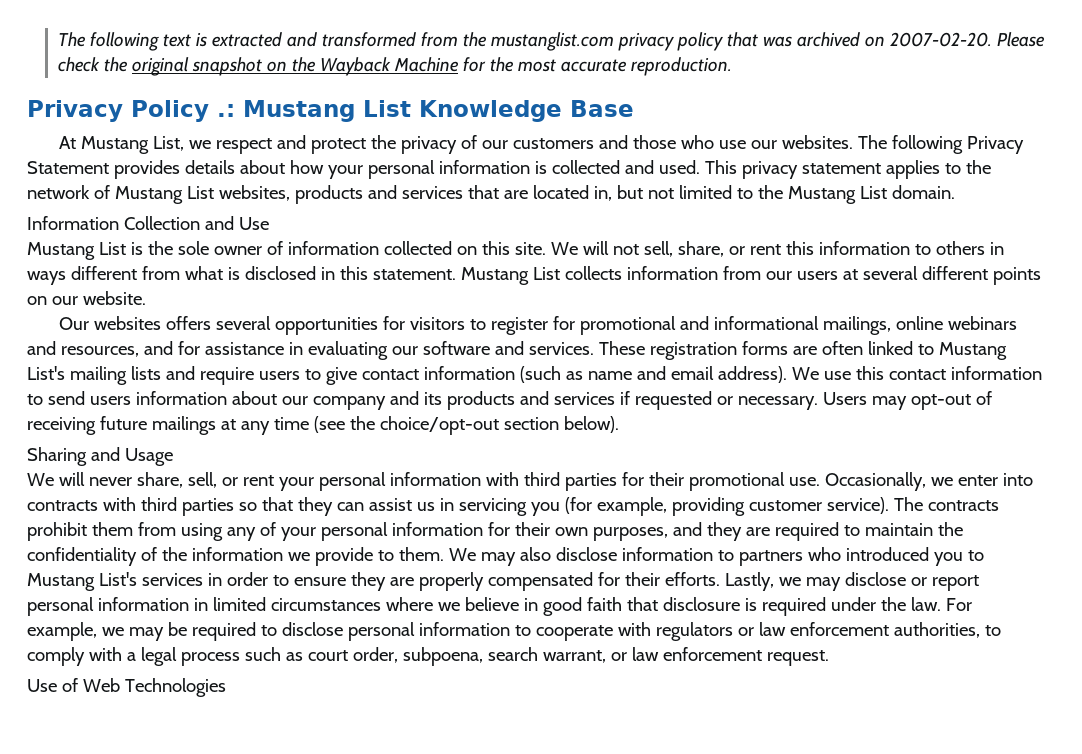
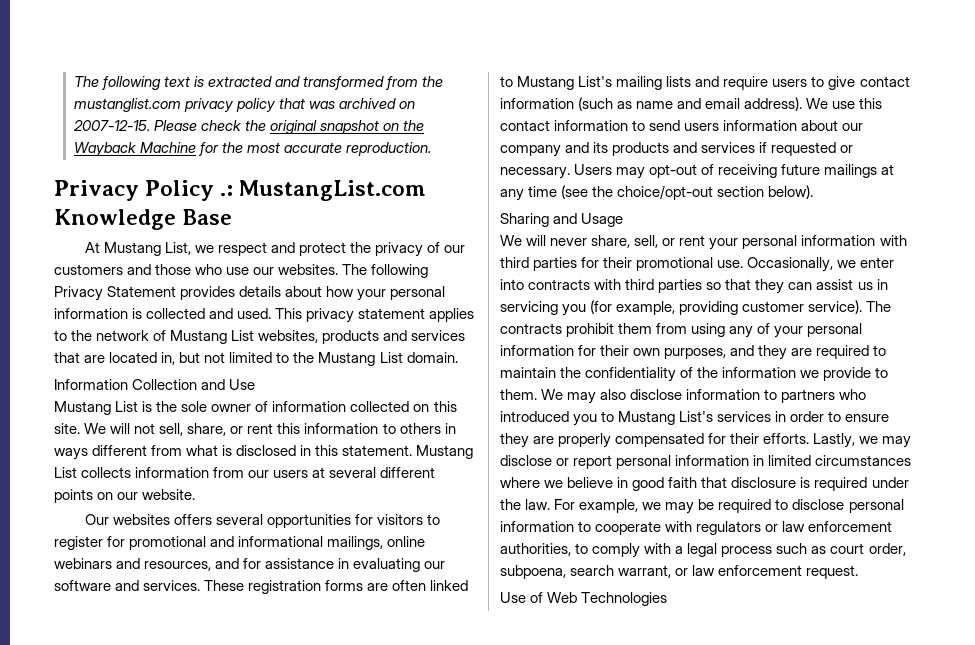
[889,32,992,47] 2007-02-20. -> [72,120,150,131] 2007-12-15.
[243,100,411,122] Mustang List -> [239,180,427,201] MustangList.com

